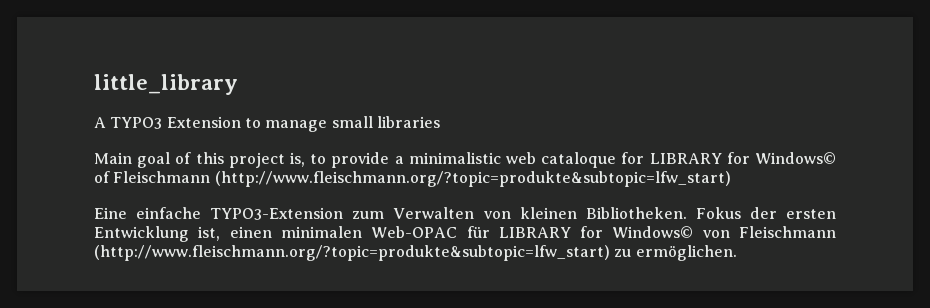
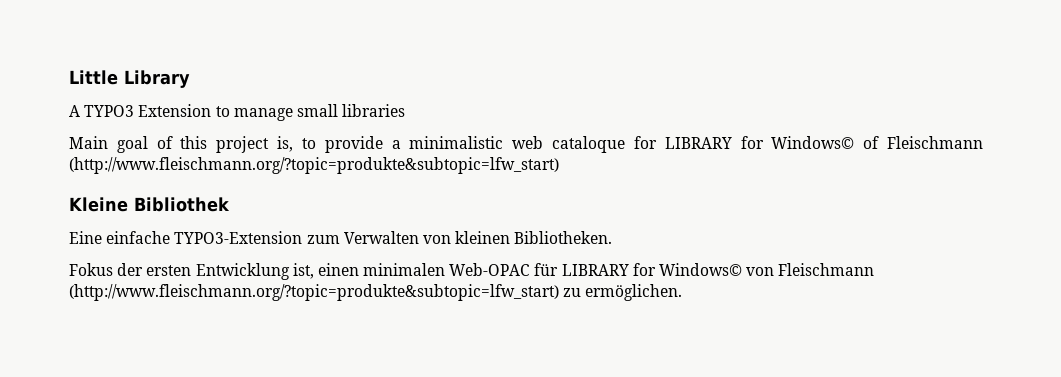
[94,74,238,95] little_library -> [69,70,190,88] Little Library
(731, 179) none -> [69,197,230,212] // Kleine Bibliothek
(687, 213) none -> (613, 237) //

